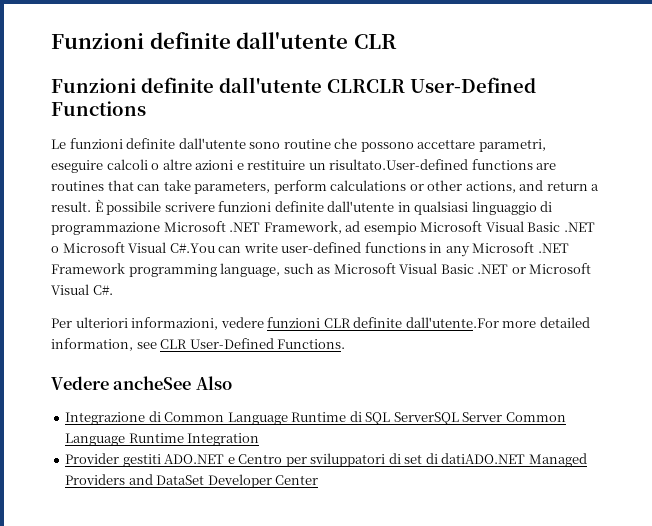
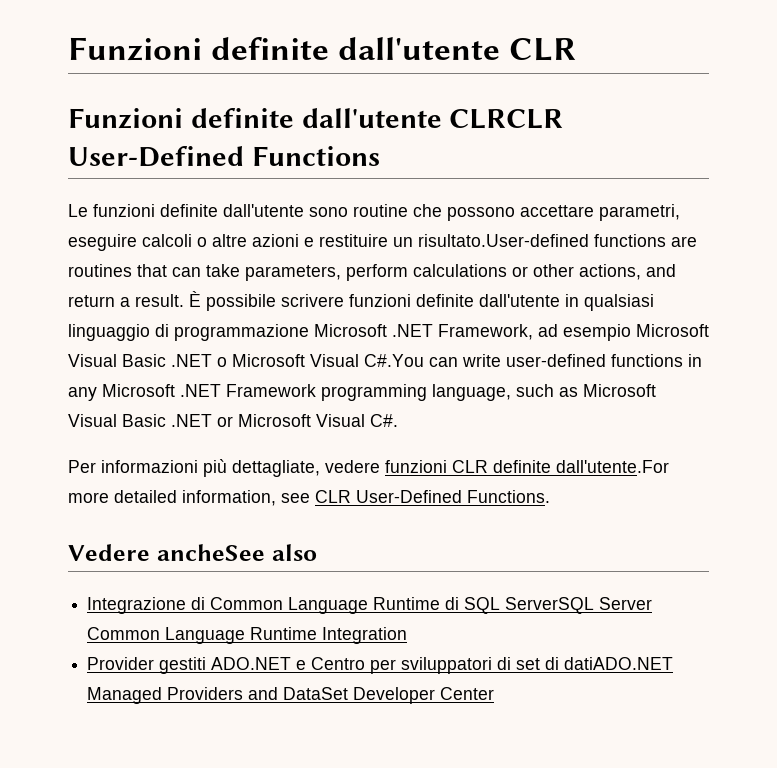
[75,317,219,330] ulteriori informazioni, -> [101,459,320,477] informazioni più dettagliate,
[195,376,232,390] Also -> [271,544,317,561] also

